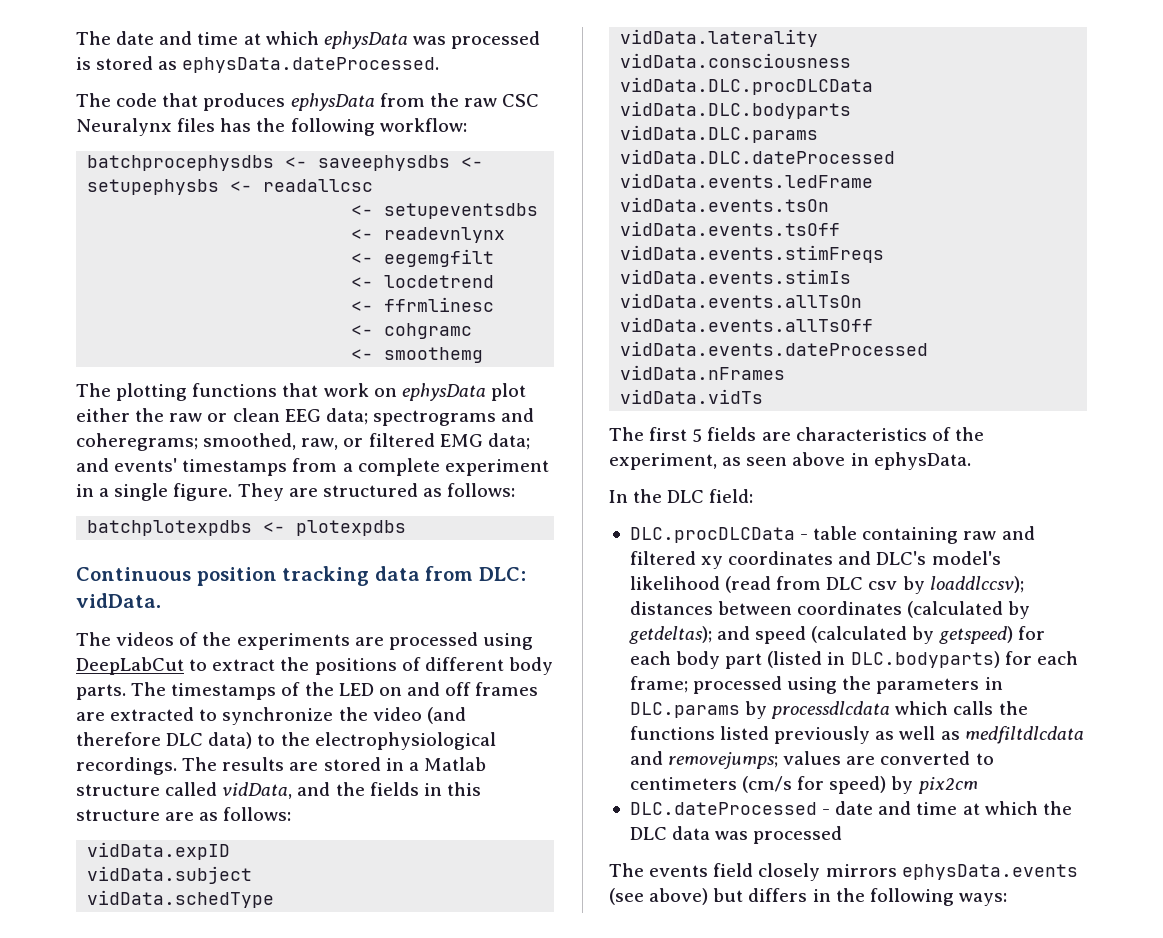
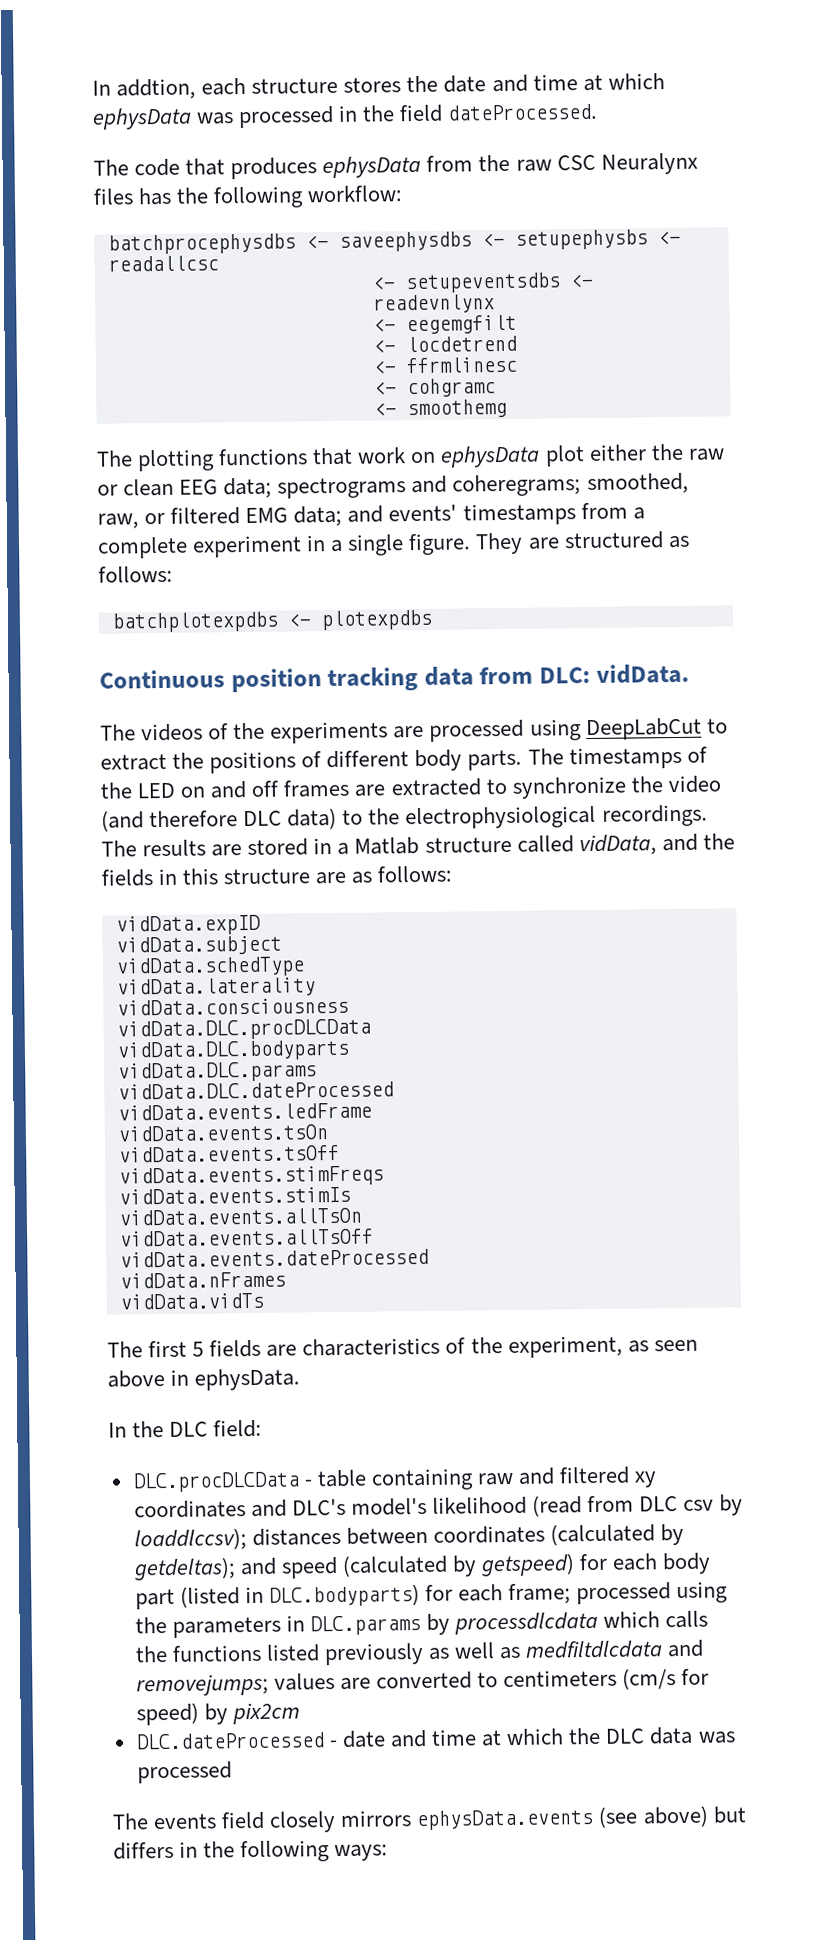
[76,31,111,45] The -> [92,75,439,100] In addtion, each structure stores the
[76,56,440,73] is stored as ephysData.dateProcessed. -> [338,103,599,123] in the field dateProcessed.

